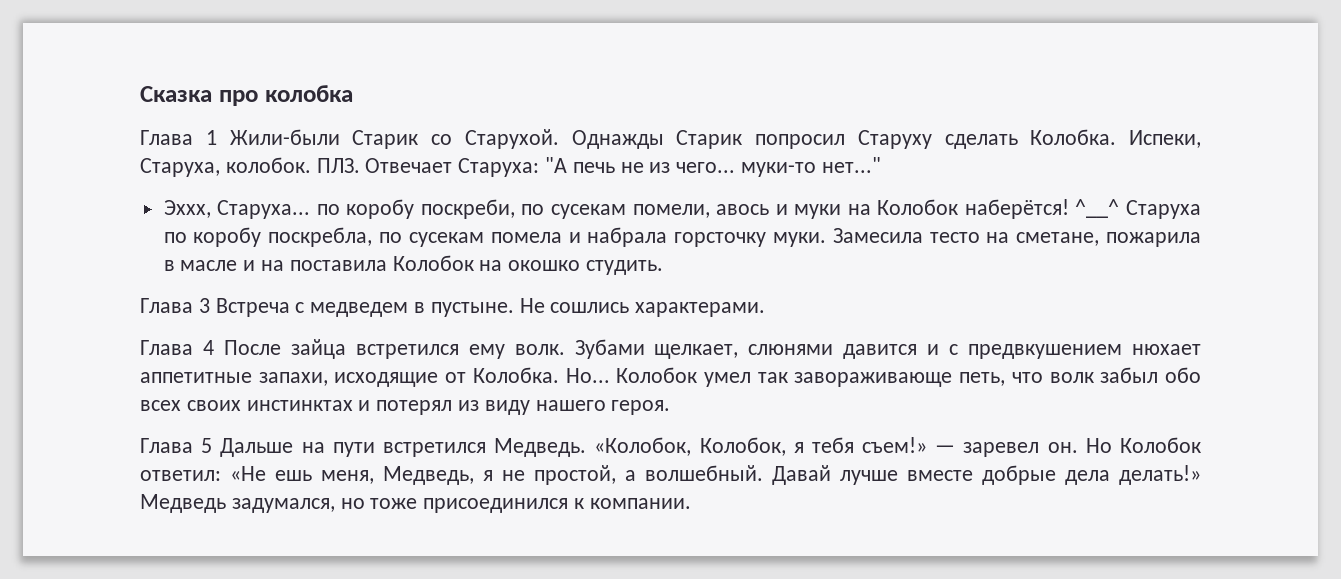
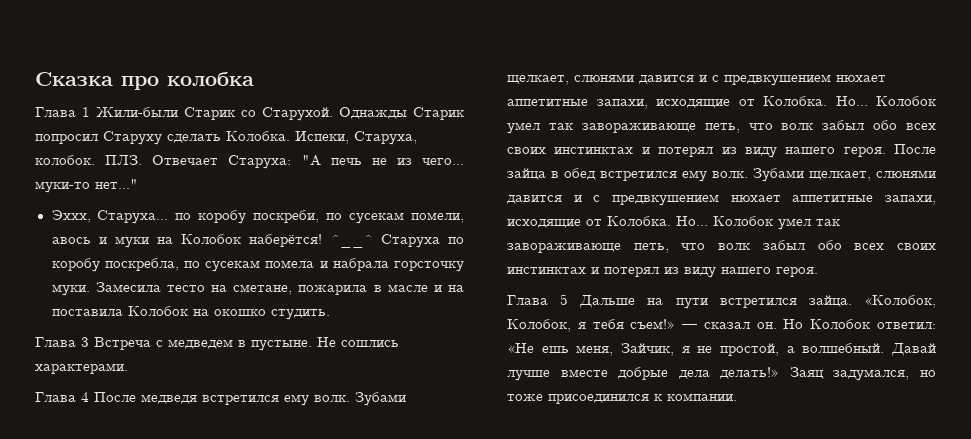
[290,339,346,359] зайца -> [141,392,406,406] [507,74,886,86] [507,96,937,109] [507,120,936,134] [507,144,936,158] [507,168,596,180] медведя встретился ему волк. Зубами щелкает, слюнями давится и с предвкушением нюхает аппетитные запахи, исходящие от Колобка. Но... Колобок умел так завораживающе петь, что волк забыл обо всех своих инстинктах и потерял из виду нашего героя. После зайца в обед
[494,438,587,457] Медведь. -> [808,295,852,307] зайца.
[963,442,1040,457] заревел -> [703,322,750,329] сказал
[383,466,474,485] Медведь, -> [621,343,674,356] Зайчик,
[140,494,226,513] Медведь -> [789,367,824,379] Заяц

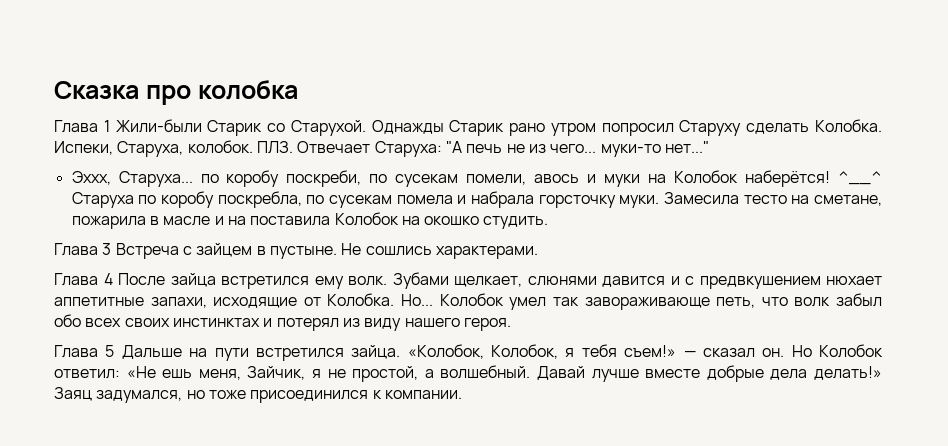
(465, 113) none -> [509,123,596,136] рано утром
[168,339,233,349] медведем -> [196,243,253,257] зайцем
[141,392,406,406] [507,74,886,86] [507,96,937,109] [507,120,936,134] [507,144,936,158] [507,168,596,180] медведя встретился ему волк. Зубами щелкает, слюнями давится и с предвкушением нюхает аппетитные запахи, исходящие от Колобка. Но... Колобок умел так завораживающе петь, что волк забыл обо всех своих инстинктах и потерял из виду нашего героя. После зайца в обед -> [170,273,216,287] зайца

